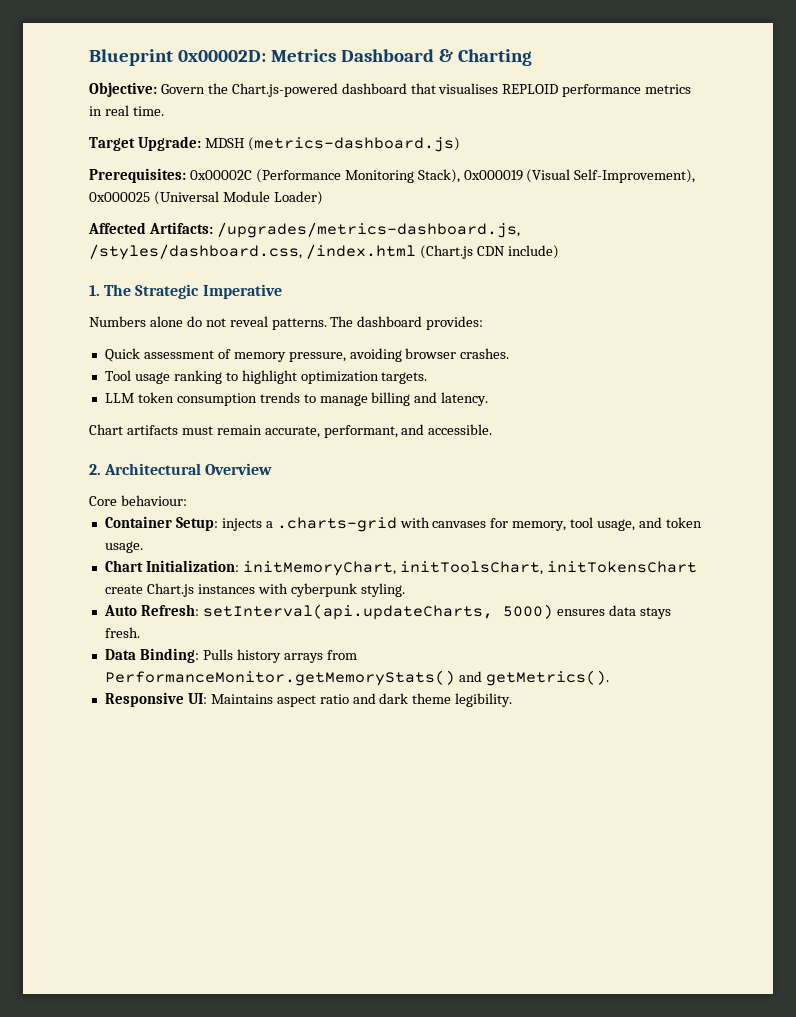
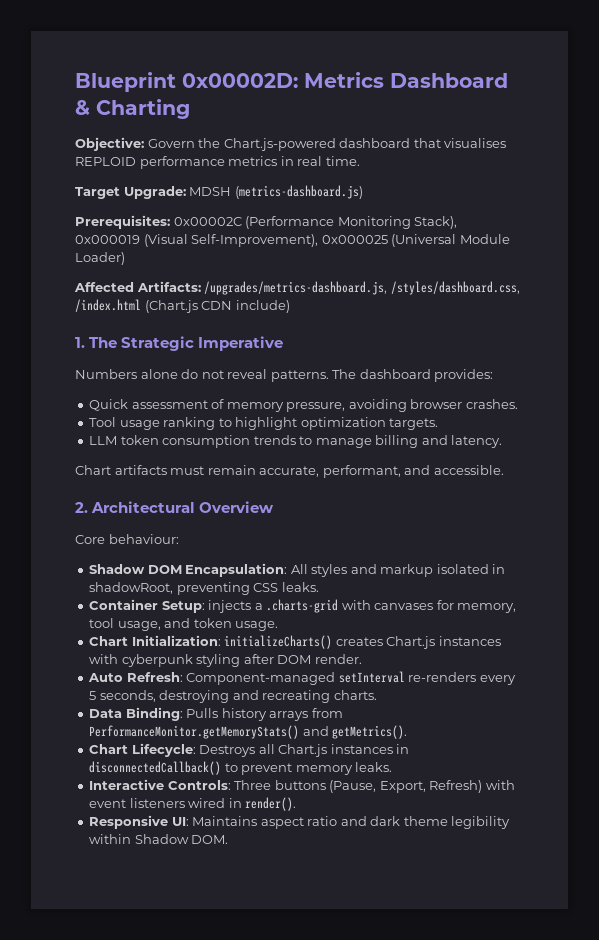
(187, 500) none -> [89,563,506,577] [89,582,319,595] // Shadow DOM Encapsulation: All styles and markup isolated in shadowRoot, preventing CSS leaks.
[242,561,697,576] [104,583,405,597] [103,604,671,620] [104,627,140,638] initMemoryChart, initToolsChart, initTokensChart create Chart.js instances with cyberpunk styling. // Auto Refresh: setInterval(api.updateCharts, 5000) ensures data stays fresh. -> [224,635,501,649] [89,654,362,667] [88,671,516,685] [89,690,377,703] initializeCharts() creates Chart.js instances with cyberpunk styling after DOM render. // Auto Refresh: Component-managed setInterval re-renders every 5 seconds, destroying and recreating charts.
(609, 678) none -> [89,743,410,757] [89,761,393,775] [89,779,515,793] [89,797,297,811] // Chart Lifecycle: Destroys all Chart.js instances in disconnectedCallback() to prevent memory leaks. // Interactive Controls: Three buttons (Pause, Export, Refresh) with event listeners wired in render().
[455,693,513,707] legibility. -> [451,816,511,829] [89,834,229,844] legibility within Shadow DOM.

